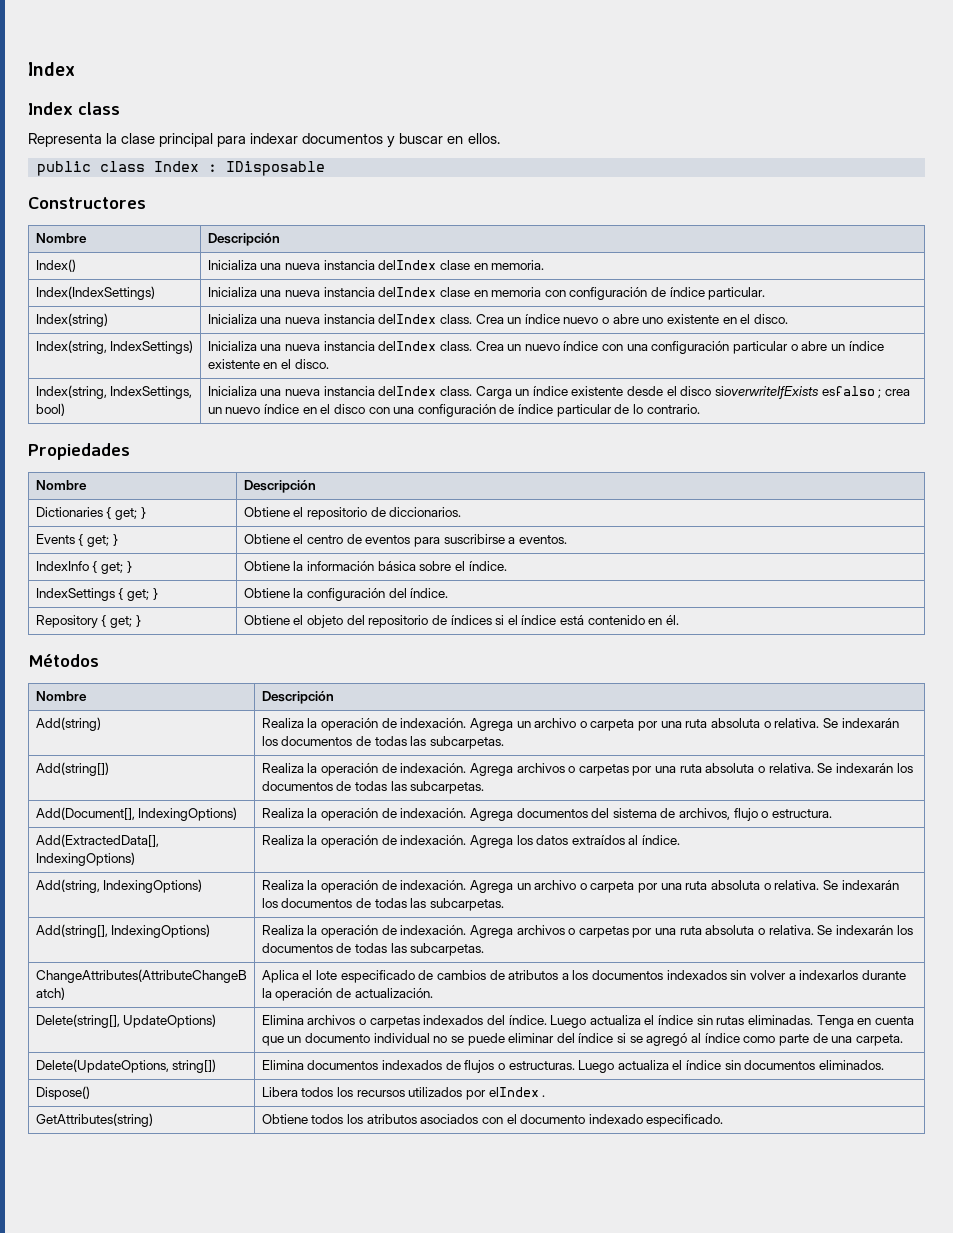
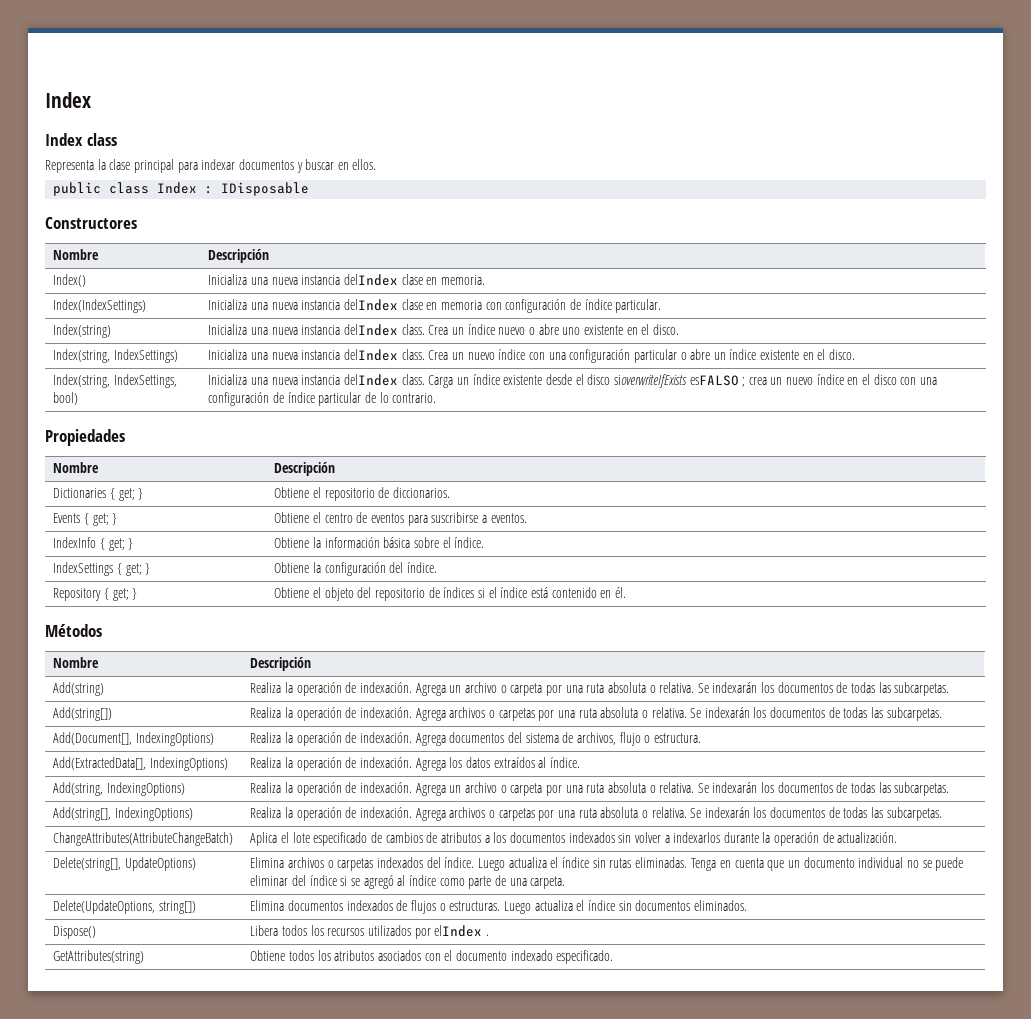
[821,386,875,396] esfalso -> [689,375,739,386] esFALSO

